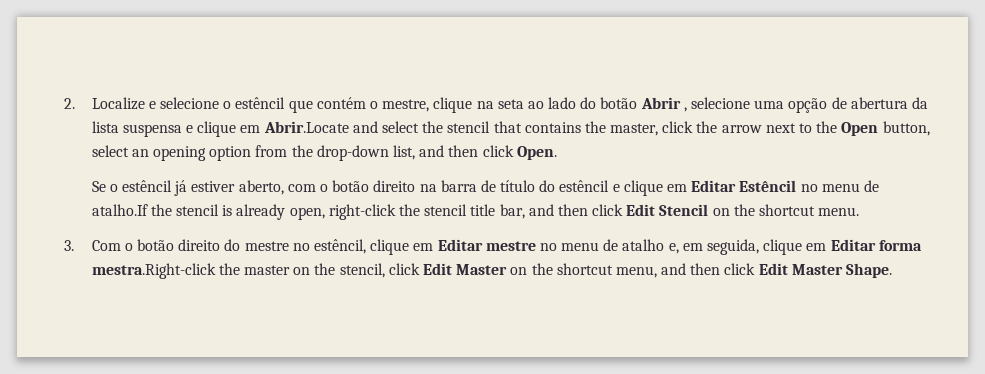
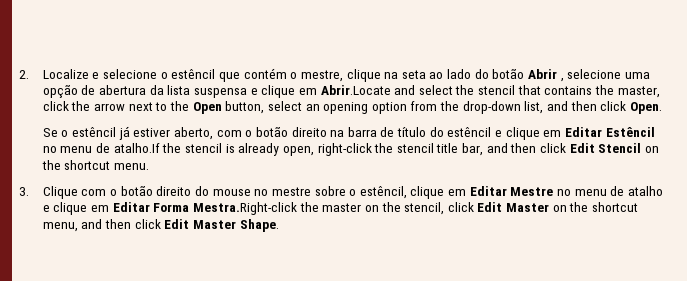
[91,240,121,251] Com -> [42,186,107,199] Clique com
[244,241,310,251] mestre no -> [212,186,357,196] mouse no mestre sobre o
[485,241,536,251] mestre -> [510,187,554,196] Mestre
[668,239,922,255] [91,263,216,279] e, em seguida, clique em Editar forma mestra.Right-click -> [42,202,297,215] e clique em Editar Forma Mestra.Right-click

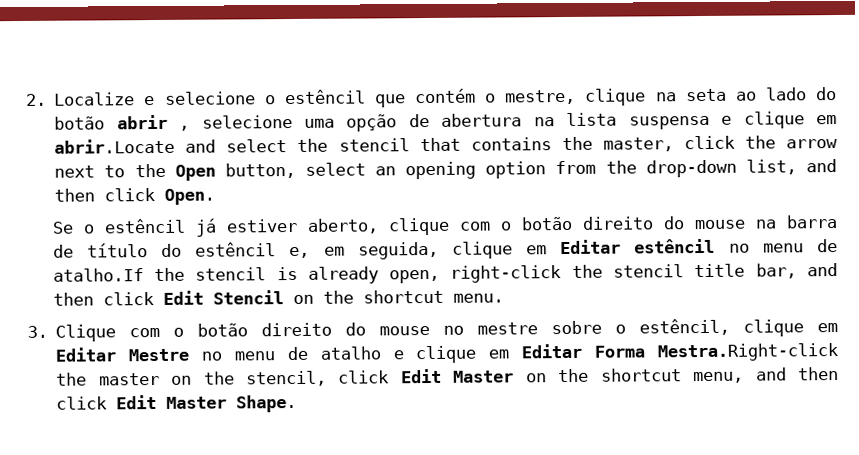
[528,69,558,79] Abrir -> [116,114,168,130] abrir
[149,85,164,95] da -> [533,117,555,127] na
[320,85,391,95] Abrir.Locate -> [54,138,176,154] abrir.Locate
[216,126,327,137] com o botão direito -> [387,216,746,236] clique com o botão direito do mouse
[495,127,655,140] e clique em Editar Estêncil -> [289,238,716,260] e, em seguida, clique em Editar estêncil

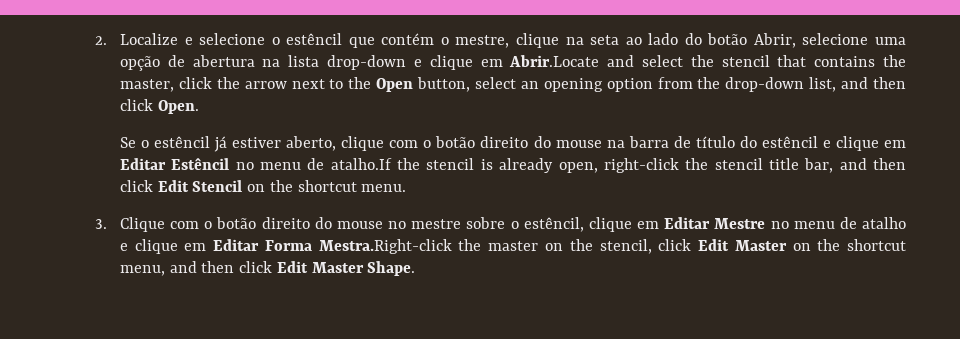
[116,114,191,131] abrir , -> [753,33,796,48] Abrir,
[628,111,838,130] [54,138,176,154] suspensa e clique em abrir.Locate -> [327,55,600,70] drop-down e clique em Abrir.Locate
[289,238,716,260] e, em seguida, clique em Editar estêncil -> [822,136,907,151] [119,158,230,170] e clique em Editar Estêncil

